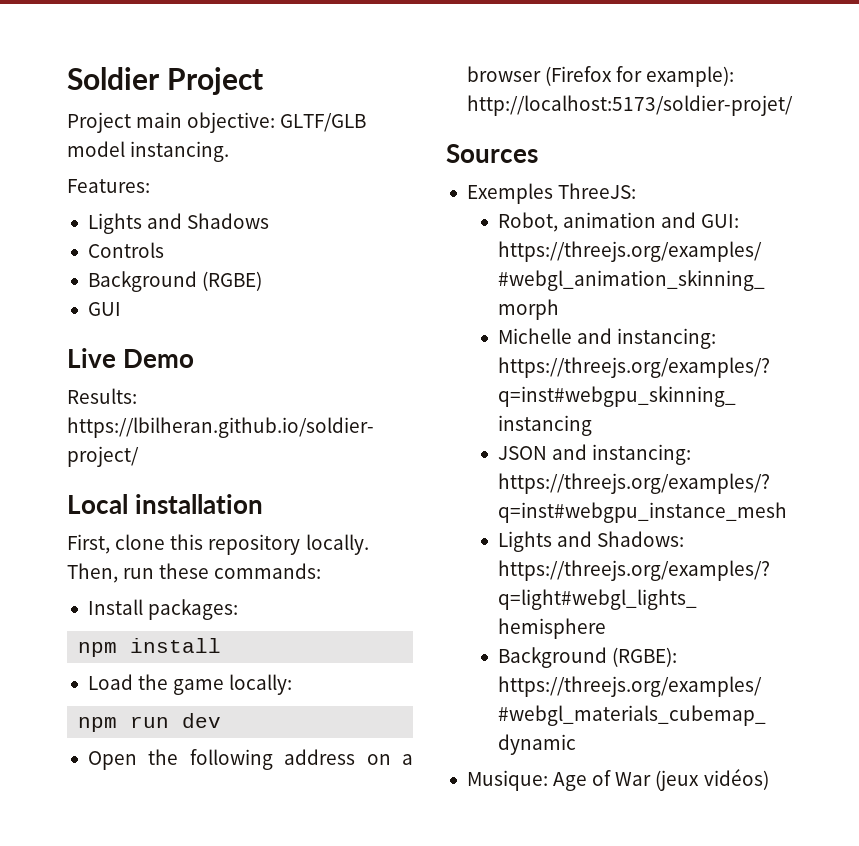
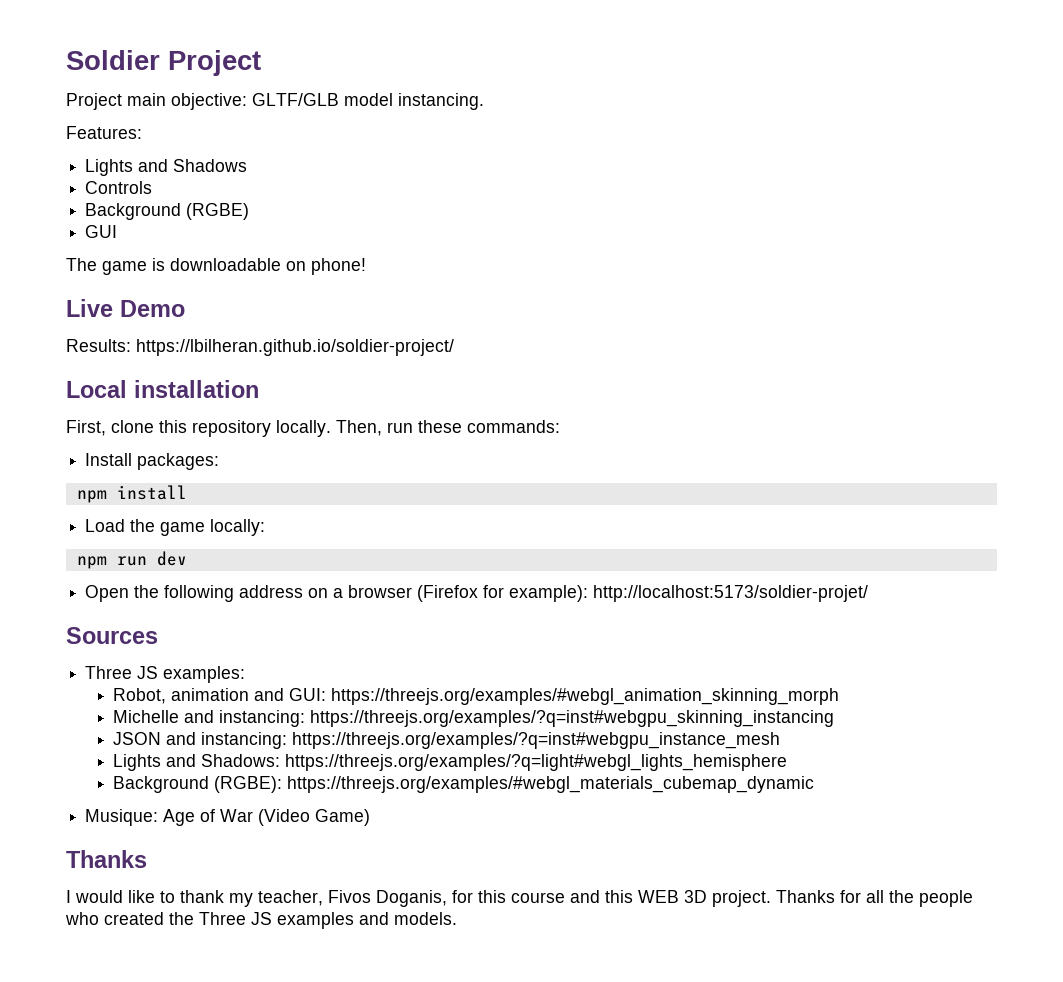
(121, 309) none -> [66,258,366,275] // The game is downloadable on phone!
[466,183,637,204] Exemples ThreeJS: -> [85,666,246,683] Three JS examples:
[655,769,769,791] (jeux vidéos) -> [258,809,371,826] [66,850,147,868] [66,890,973,907] [65,912,457,929] (Video Game) // Thanks // I would like to thank my teacher, Fivos Doganis, for this course and this WEB 3D project. Thanks for all the people who created the Three JS examples and models.

